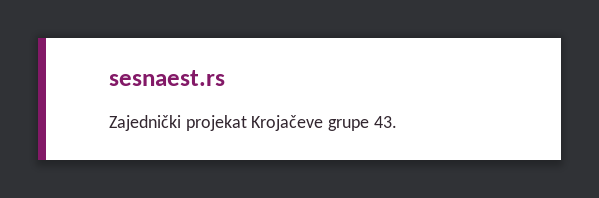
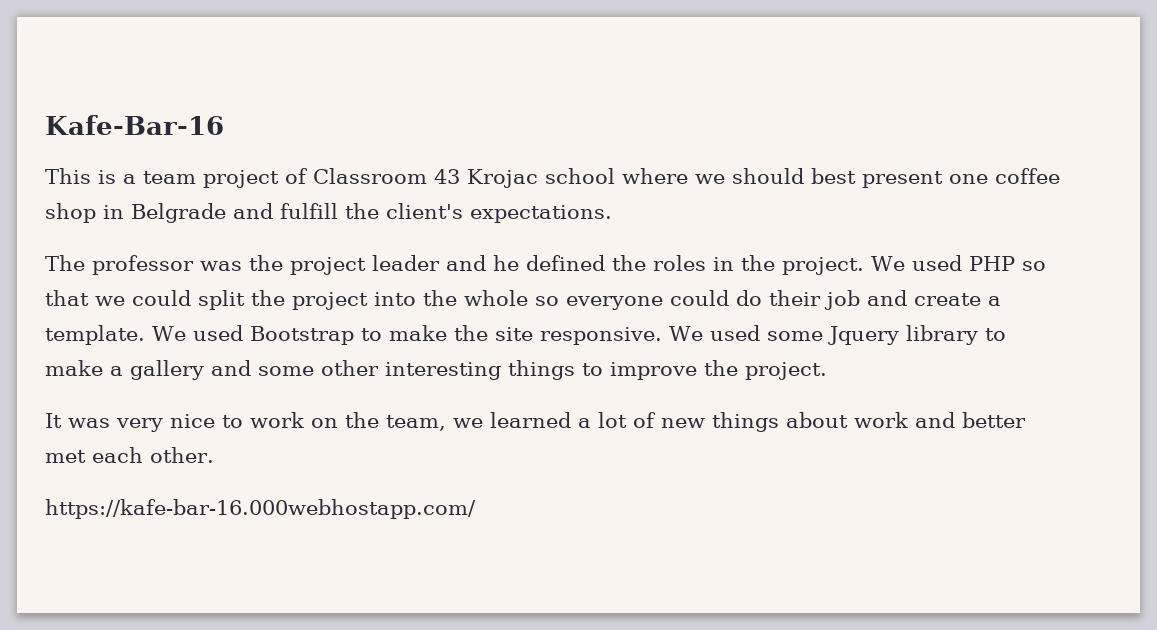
[109,70,225,86] [109,115,397,131] sesnaest.rs // Zajednički projekat Krojačeve grupe 43. -> [45,115,224,135] [45,168,1060,188] [45,203,612,223] [45,255,1046,275] [45,290,1001,310] [45,325,1006,345] [45,360,827,380] [45,412,1026,432] [45,447,214,463] [45,499,476,519] Kafe-Bar-16 // This is a team project of Classroom 43 Krojac school where we should best present one coffee shop in Belgrade and fulfill the client's expectations. // The professor was the project leader and he defined the roles in the project. We used PHP so that we could split the project into the whole so everyone could do their job and create a template. We used Bootstrap to make the site responsive. We used some Jquery library to make a gallery and some other interesting things to improve the project. // It was very nice to work on the team, we learned a lot of new things about work and better met each other. // https://kafe-bar-16.000webhostapp.com/

